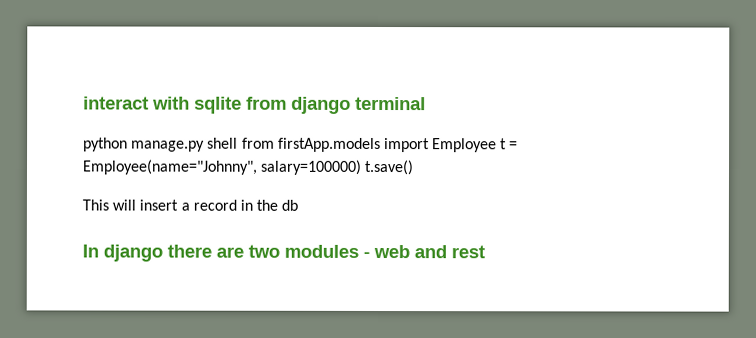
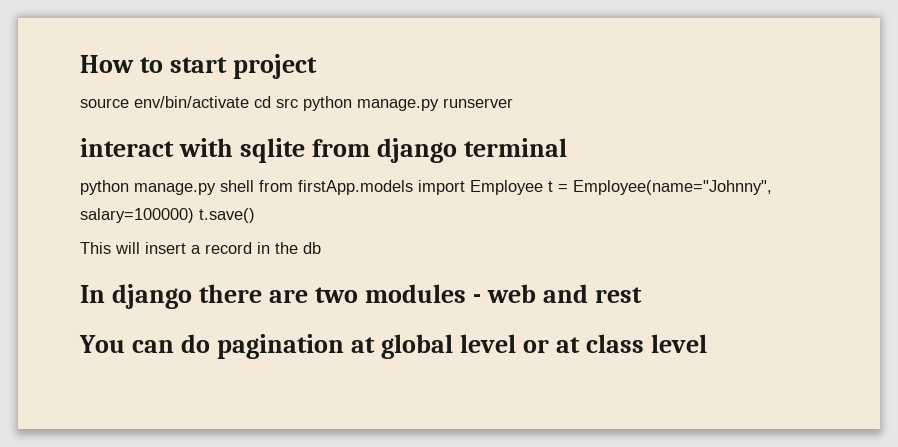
(83, 103) none -> [80,54,318,79] [80,96,513,111] How to start project // source env/bin/activate cd src python manage.py runserver //
(485, 252) none -> [79,334,708,359] // You can do pagination at global level or at class level

